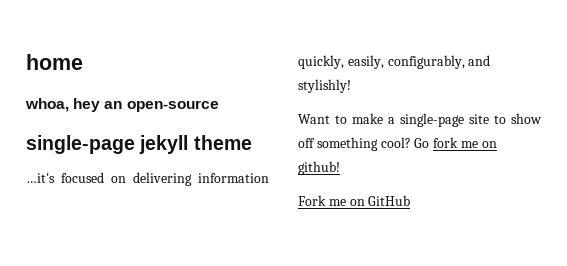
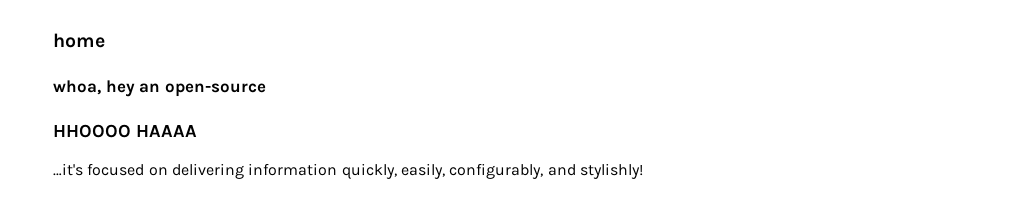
[26,135,252,154] single-page jekyll theme -> [53,124,197,138] HHOOOO HAAAA
[298,113,542,127] [298,137,497,151] [298,161,340,175] [298,195,411,206] // Want to make a single-page site to show off something cool? Go fork me on github! // Fork me on GitHub -> (643, 171) none

